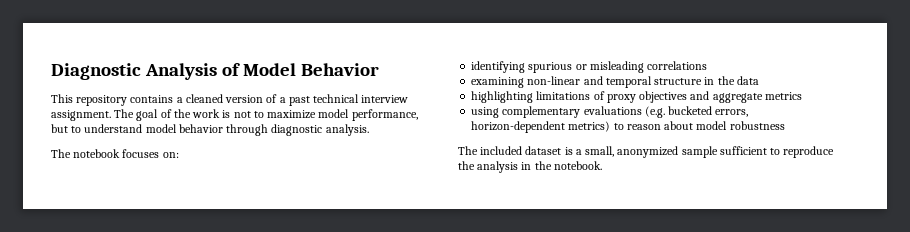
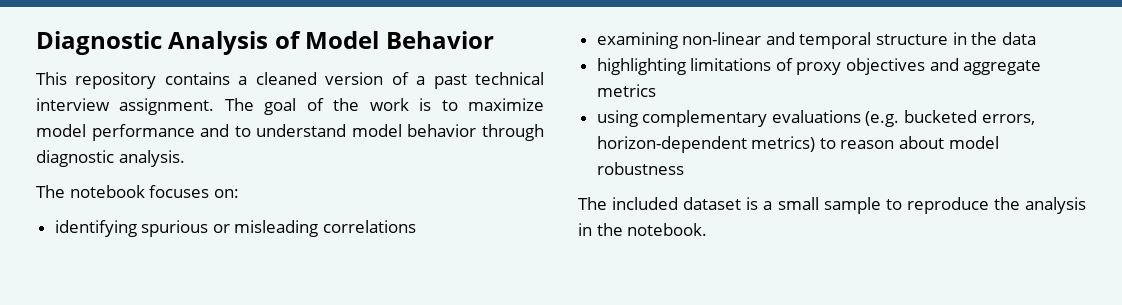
[233,111,251,118] not -> (432, 104) none
[351,109,418,121] [51,124,68,133] performance, but -> [91,124,230,141] performance and
[585,146,767,158] small, anonymized sample sufficient -> [777,197,881,214] small sample

